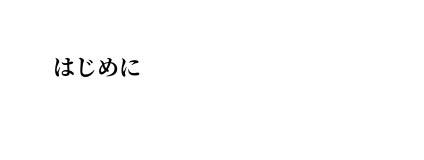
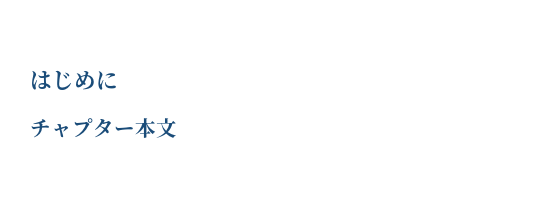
(141, 67) none -> [30,118,177,138] // チャプター本文

